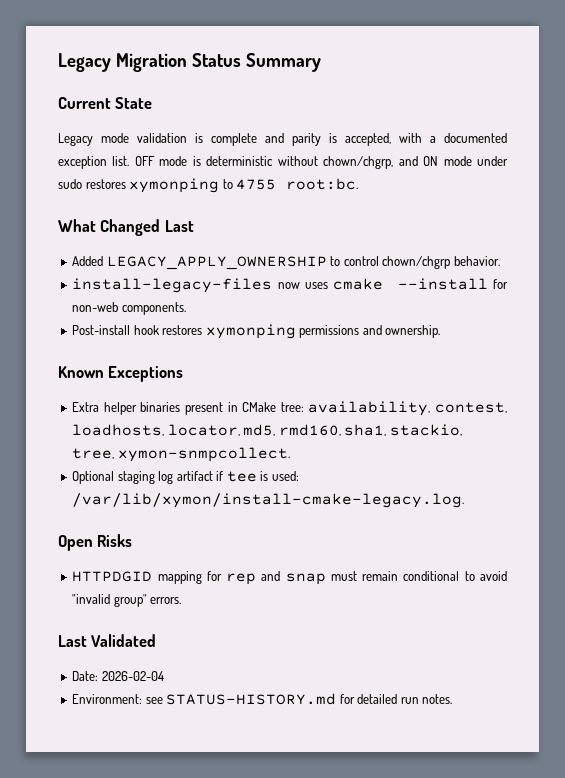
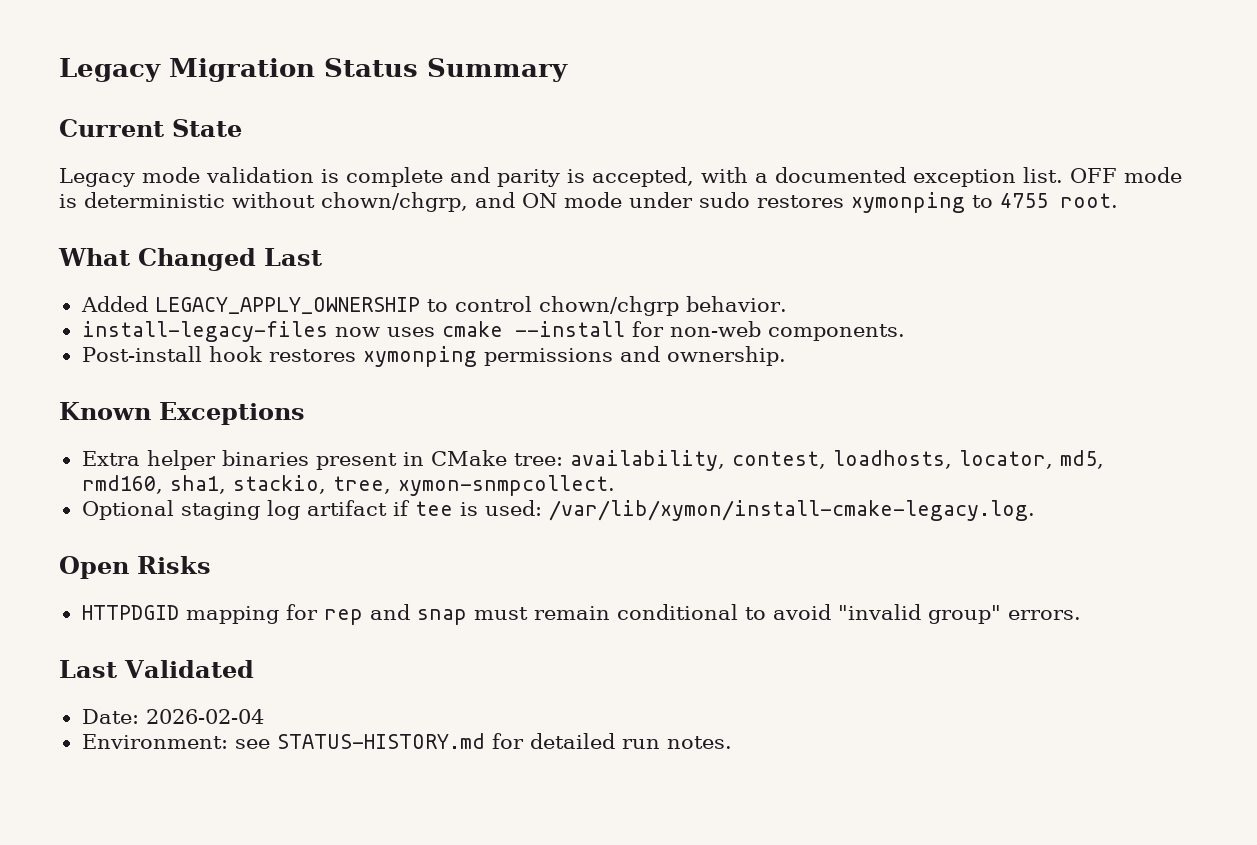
[286,178,359,190] root:bc. -> [1060,193,1118,208] root.

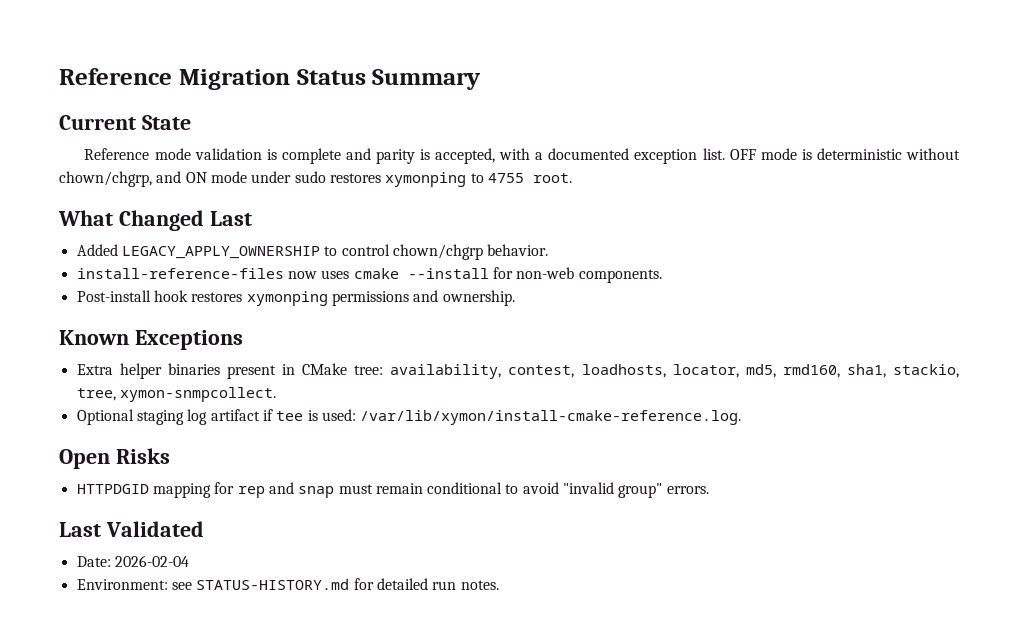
[59,58,161,82] Legacy -> [59,68,172,85] Reference
[59,168,135,187] Legacy -> [84,148,150,160] Reference
[81,321,328,342] install-legacy-files -> [76,268,284,279] install-reference-files
[548,500,1035,521] /var/lib/xymon/install-cmake-legacy.log. -> [360,410,742,425] /var/lib/xymon/install-cmake-reference.log.

